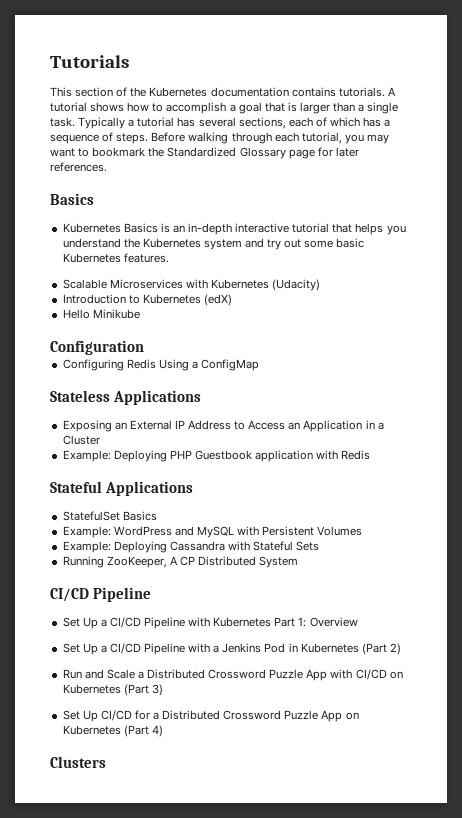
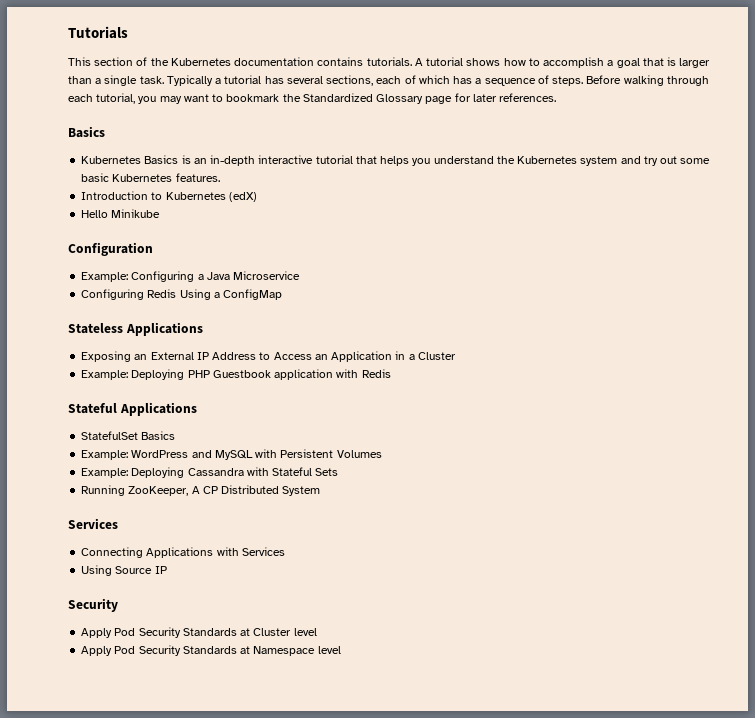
[62,279,321,291] // Scalable Microservices with Kubernetes (Udacity) -> (220, 177) none
(144, 347) none -> [81,271,301,282] // Example: Configuring a Java Microservice
[50,587,152,602] [62,617,358,629] [62,643,401,655] [62,669,403,681] [62,684,163,696] [62,710,359,722] [62,725,163,737] [50,756,106,768] CI/CD Pipeline // Set Up a CI/CD Pipeline with Kubernetes Part 1: Overview // Set Up a CI/CD Pipeline with a Jenkins Pod in Kubernetes (Part 2) // Run and Scale a Distributed Crossword Puzzle App with CI/CD on Kubernetes (Part 3) // Set Up CI/CD for a Distributed Crossword Puzzle App on Kubernetes (Part 4) // Clusters -> [68,518,118,529] [81,547,285,558] [81,565,167,576] [68,598,118,612] [81,627,317,638] [81,645,341,656] Services // Connecting Applications with Services // Using Source IP // Security // Apply Pod Security Standards at Cluster level // Apply Pod Security Standards at Namespace level

